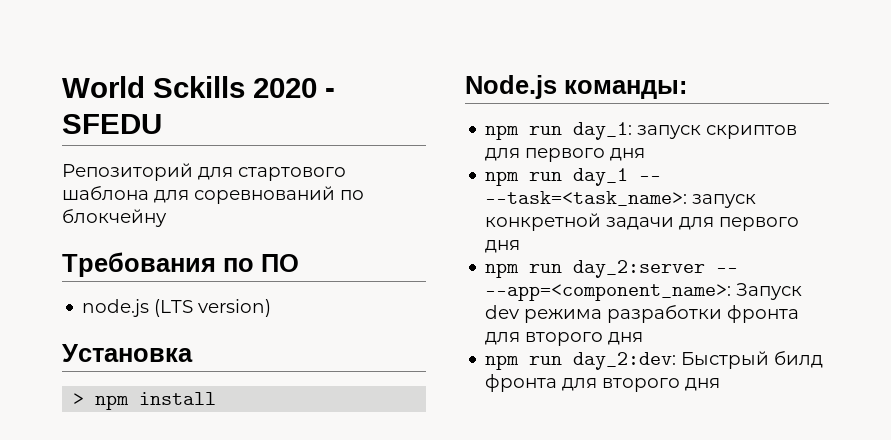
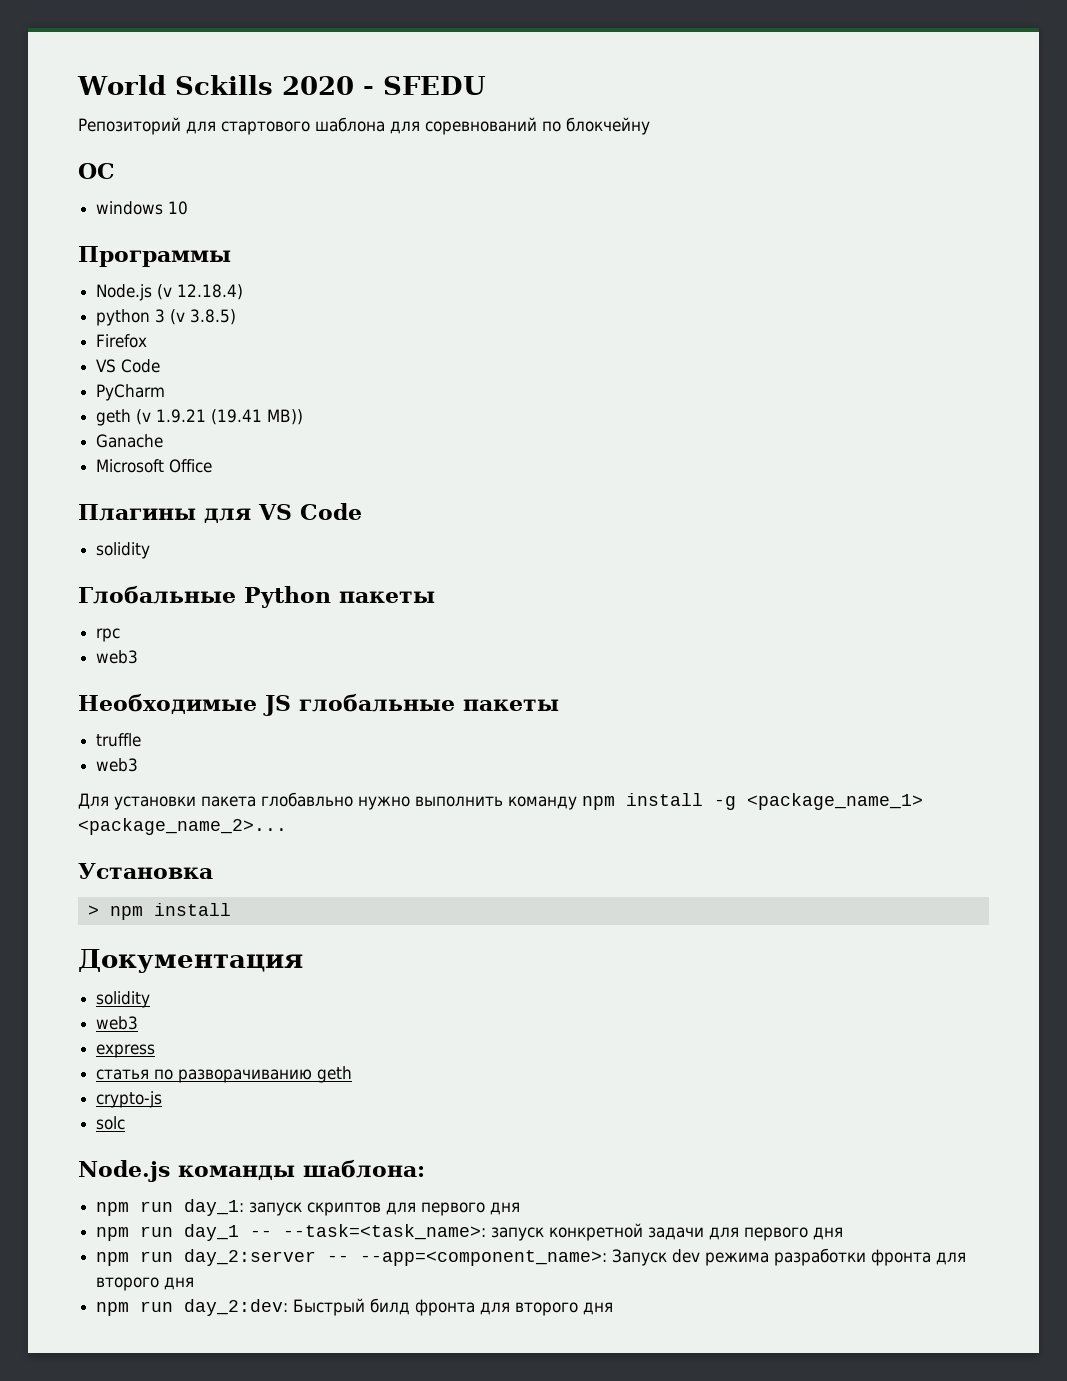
[62,252,299,277] [82,299,272,317] [62,344,193,362] [73,392,217,410] [465,75,687,99] Требования по ПО // node.js (LTS version) // Установка // > npm install // Node.js команды: -> [78,163,115,179] [96,201,189,215] [78,246,231,267] [96,284,244,301] [96,309,237,326] [96,334,148,348] [96,359,161,373] [96,384,166,401] [96,409,304,426] [96,434,164,448] [96,459,213,473] [78,503,362,524] [96,542,151,559] [78,585,435,608] [96,628,121,642] [96,650,139,664] [78,693,559,716] [96,733,142,747] [96,758,139,772] [78,792,923,810] [78,818,287,835] [78,863,213,879] [87,903,231,920] [78,949,303,973] [96,991,151,1008] [96,1016,139,1030] [96,1044,156,1058] [96,1066,353,1083] [96,1091,163,1108] [96,1116,126,1130] [78,1159,425,1182] OC // windows 10 // Программы // Node.js (v 12.18.4) // python 3 (v 3.8.5) // Firefox // VS Code // PyCharm // geth (v 1.9.21 (19.41 MB)) // Ganache // Microsoft Office // Плагины для VS Code // solidity // Глобальные Python пакеты // rpc // web3 // Необходимые JS глобальные пакеты // truffle // web3 // Для установки пакета глобавльно нужно выполнить команду npm install -g <package_name_1> <package_name_2>... // Установка // > npm install // Документация // solidity // web3 // express // статья по разворачиванию geth // crypto-js // solc // Node.js команды шаблона:

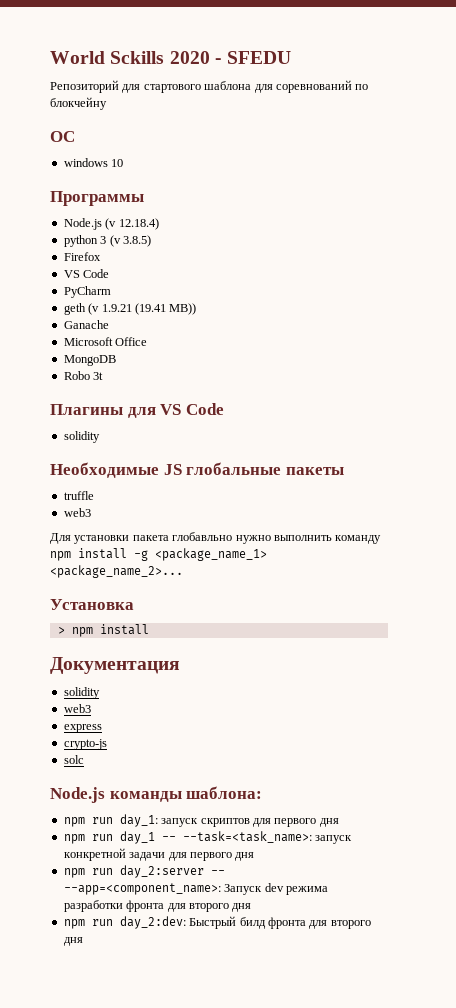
(213, 466) none -> [63,355,116,366] [63,371,104,380] // MongoDB // Robo 3t
[78,585,435,608] [96,628,121,642] [96,650,139,664] // Глобальные Python пакеты // rpc // web3 -> (100, 437) none
[96,1066,353,1083] // статья по разворачиванию geth -> (102, 728) none

